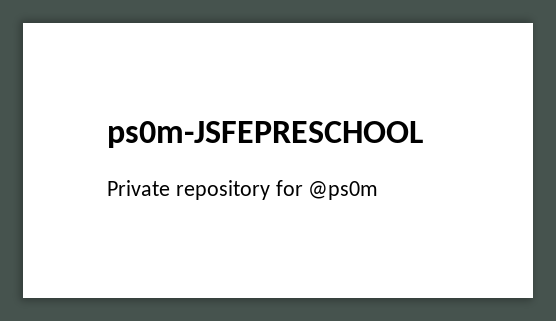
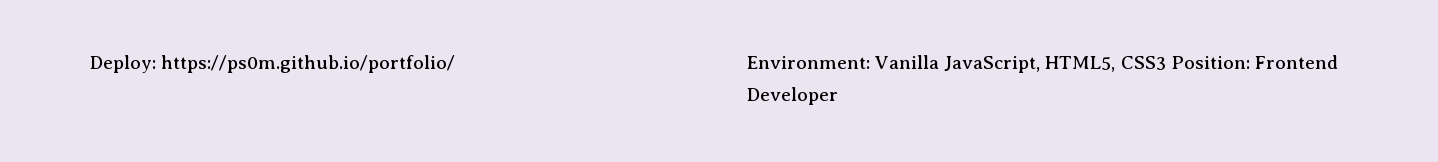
[107,121,423,148] [107,180,379,200] ps0m-JSFEPRESCHOOL // Private repository for @ps0m -> [90,55,456,73] [747,55,1338,73] [747,87,838,105] Deploy: https://ps0m.github.io/portfolio/ // Environment: Vanilla JavaScript, HTML5, CSS3 Position: Frontend Developer

